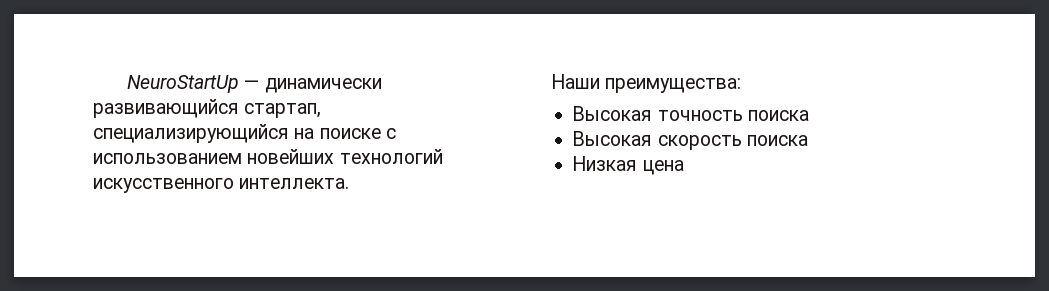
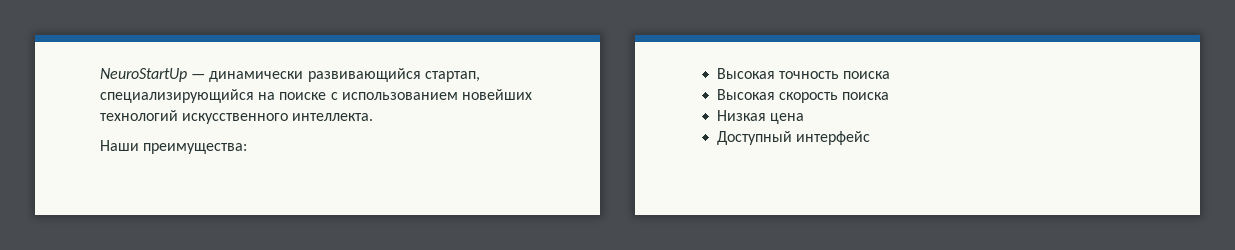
(684, 167) none -> [717,131,871,145] // Доступный интерфейс

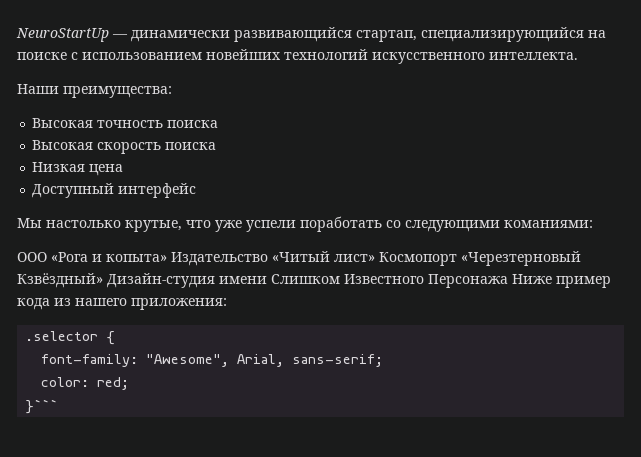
(871, 138) none -> [17,216,593,232] [17,251,581,266] [17,273,611,288] [17,298,227,310] [25,331,116,345] [41,354,384,367] [41,377,130,390] [25,399,59,414] // Мы настолько крутые, что уже успели поработать со следующими команиями: // ООО «Рога и копыта» Издательство «Читый лист» Космопорт «Черезтерновый Кзвёздный» Дизайн-студия имени Слишком Известного Персонажа Ниже пример кода из нашего приложения: // .selector { // font-family: "Awesome", Arial, sans-serif; // color: red; // }```

